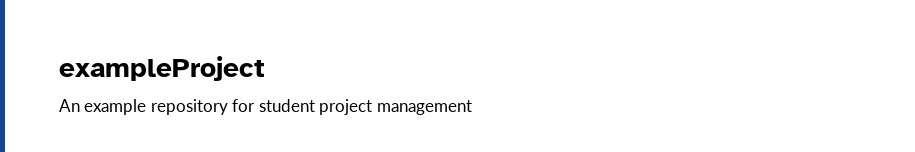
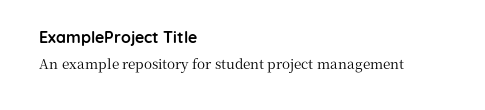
[59,56,265,81] exampleProject -> [39,31,198,46] ExampleProject Title

